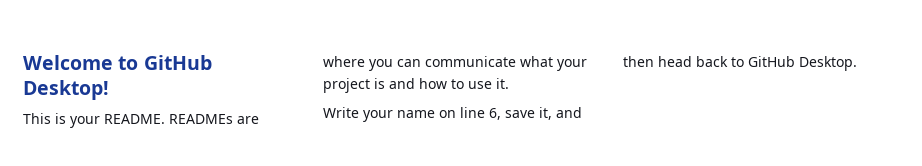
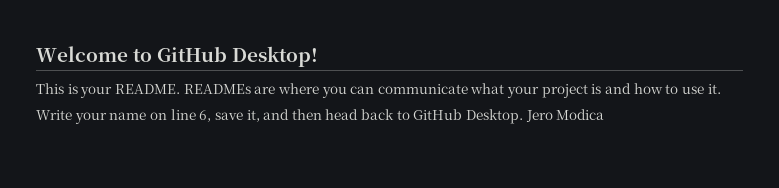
(857, 63) none -> [525,109,605,122] Jero Modica

